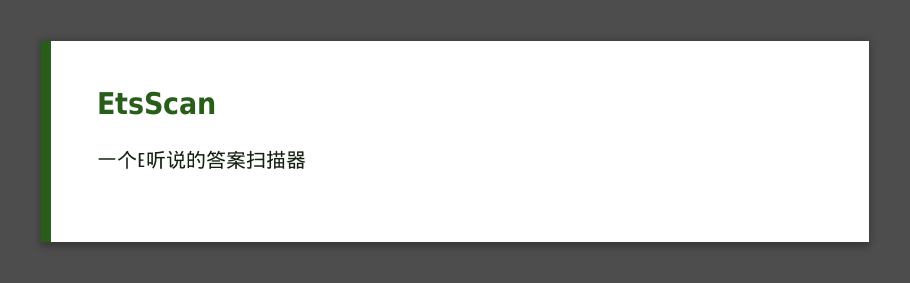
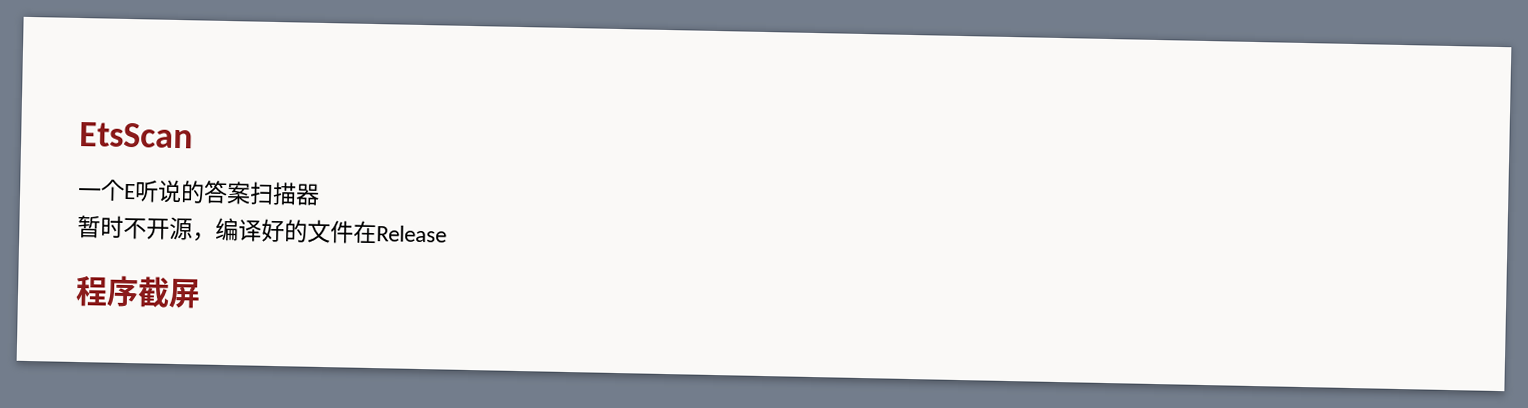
(306, 160) none -> [77,214,447,245] [75,274,201,309] // 暂时不开源，编译好的文件在Release // 程序截屏

